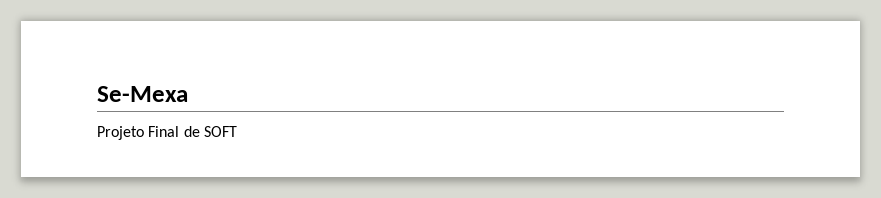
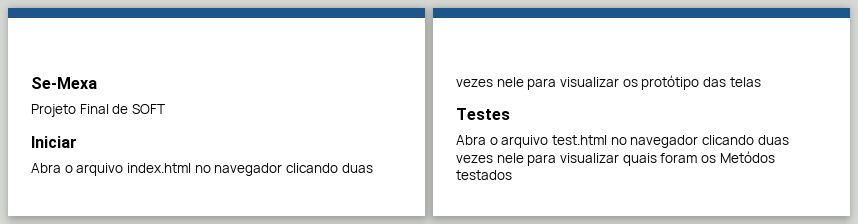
(237, 131) none -> [31,136,77,148] [31,163,373,176] [456,75,761,90] [456,108,510,120] [456,135,789,148] [456,151,775,166] [456,170,512,180] // Iniciar // Abra o arquivo index.html no navegador clicando duas vezes nele para visualizar os protótipo das telas // Testes // Abra o arquivo test.html no navegador clicando duas vezes nele para visualizar quais foram os Metódos testados

